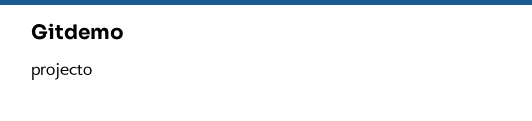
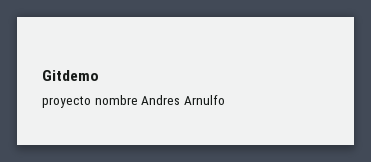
[31,63,92,80] projecto -> [42,95,225,108] proyecto nombre Andres Arnulfo

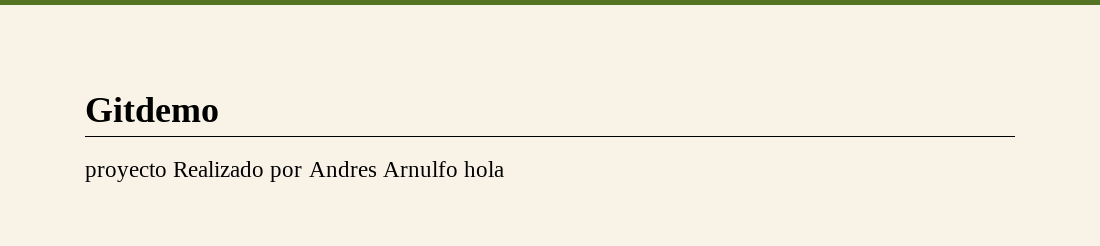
[94,95,138,105] nombre -> [173,161,303,182] Realizado por
(225, 100) none -> [464,161,505,177] hola

